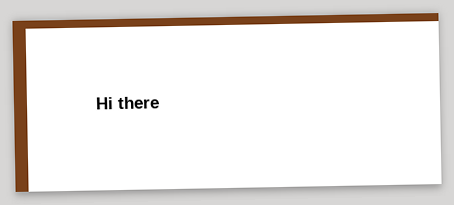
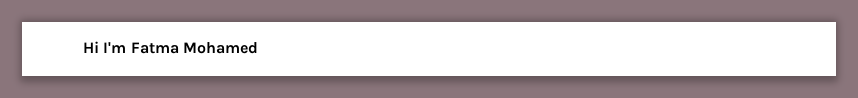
[117,96,160,110] there -> [103,42,258,54] I'm Fatma Mohamed

